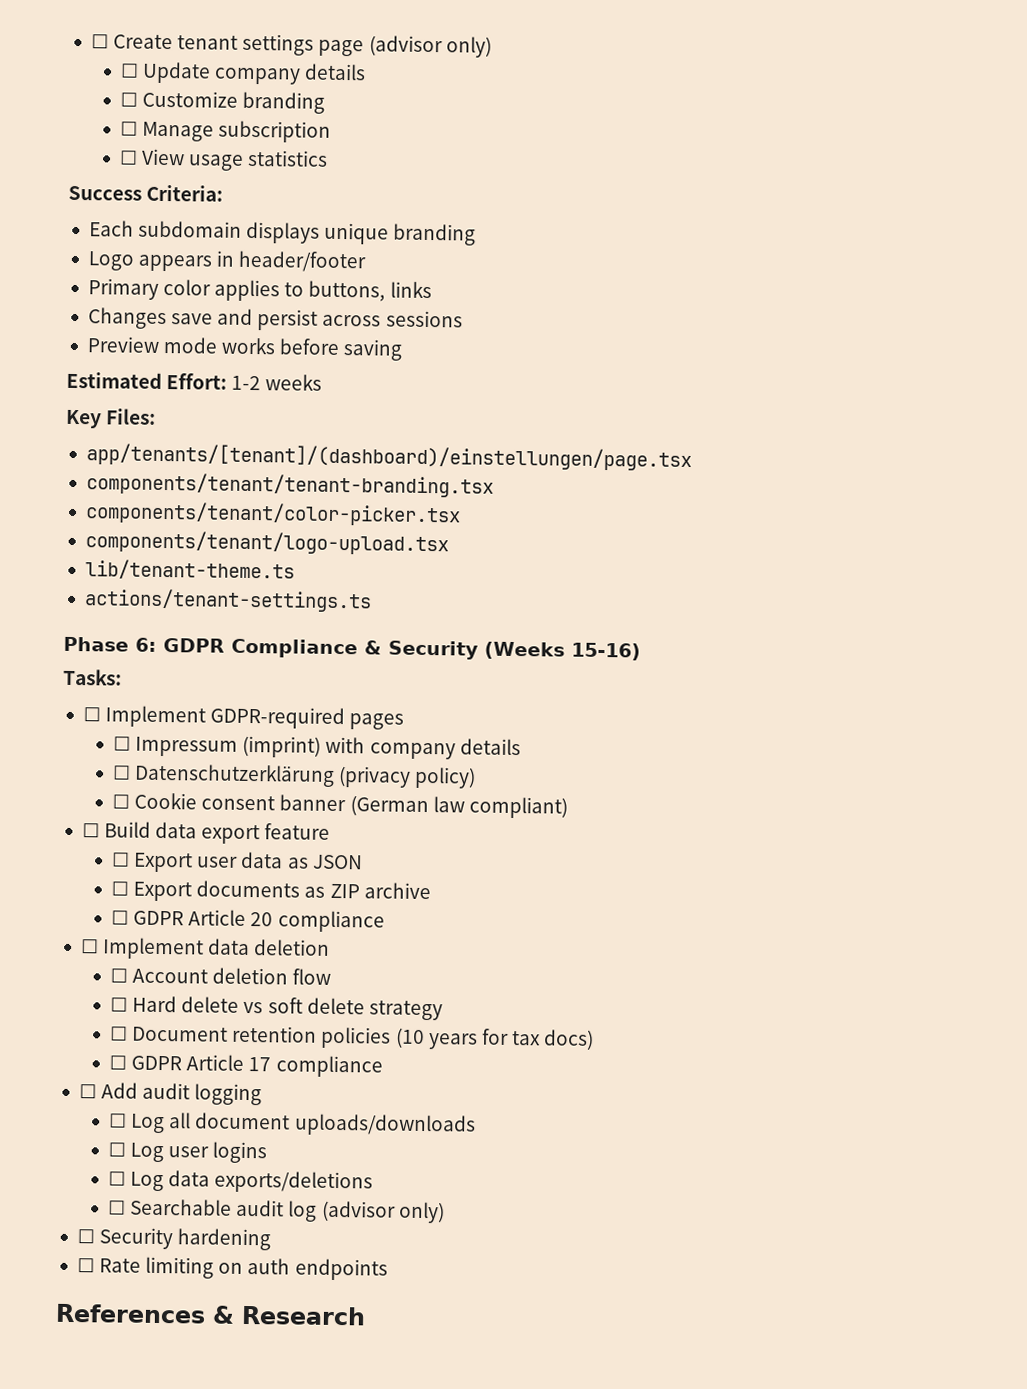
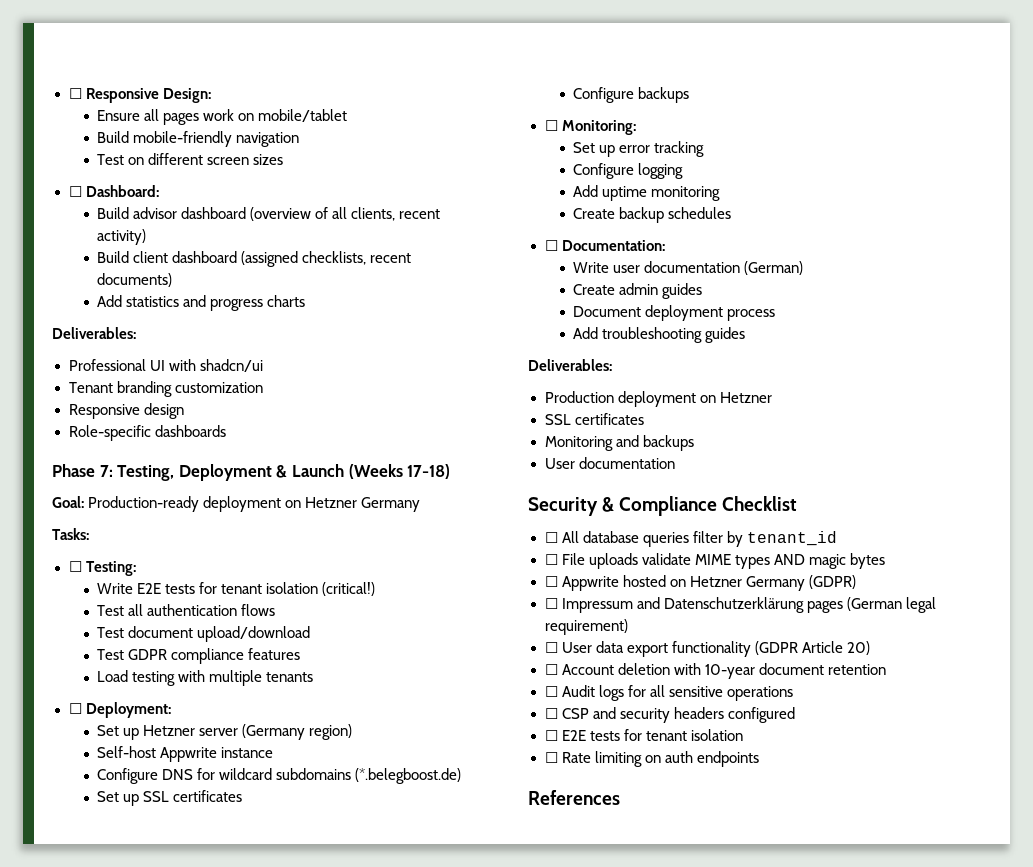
[90,33,492,58] [119,61,367,85] [119,90,326,114] [119,120,332,143] [118,148,329,171] [68,184,224,202] [88,220,477,246] [87,250,368,273] [87,278,432,302] [87,307,463,331] [86,336,404,361] [66,371,323,391] [65,408,157,429] [85,443,692,472] [85,472,494,498] [84,501,461,527] [84,530,449,556] [84,559,295,581] [83,588,372,613] [63,636,641,661] [63,668,122,686] [82,705,405,730] [112,735,521,760] [112,763,477,789] [111,792,568,819] [81,821,331,845] [111,851,363,873] [110,880,431,902] [110,909,385,933] [80,937,331,960] [109,967,332,985] [109,995,443,1021] [109,1025,595,1050] [108,1054,383,1078] [78,1082,263,1106] [108,1112,476,1137] [107,1141,268,1164] [107,1170,374,1194] [107,1198,445,1224] [76,1227,272,1251] ☐ Create tenant settings page (advisor only) // ☐ Update company details // ☐ Customize branding // ☐ Manage subscription // ☐ View usage statistics // Success Criteria: // Each subdomain displays unique branding // Logo appears in header/footer // Primary color applies to buttons, links // Changes save and persist across sessions // Preview mode works before saving // Estimated Effort: 1-2 weeks // Key Files: // app/tenants/[tenant]/(dashboard)/einstellungen/page.tsx // components/tenant/tenant-branding.tsx // components/tenant/color-picker.tsx // components/tenant/logo-upload.tsx // lib/tenant-theme.ts // actions/tenant-settings.ts // Phase 6: GDPR Compliance & Security (Weeks 15-16) // Tasks: // ☐ Implement GDPR-required pages // ☐ Impressum (imprint) with company details // ☐ Datenschutzerklärung (privacy policy) // ☐ Cookie consent banner (German law compliant) // ☐ Build data export feature // ☐ Export user data as JSON // ☐ Export documents as ZIP archive // ☐ GDPR Article 20 compliance // ☐ Implement data deletion // ☐ Account deletion flow // ☐ Hard delete vs soft delete strategy // ☐ Document retention policies (10 years for tax docs) // ☐ GDPR Article 17 compliance // ☐ Add audit logging // ☐ Log all document uploads/downloads // ☐ Log user logins // ☐ Log data exports/deletions // ☐ Searchable audit log (advisor only) // ☐ Security hardening -> [68,88,211,103] [97,109,348,125] [97,131,300,147] [97,153,284,165] [68,185,159,197] [97,207,441,221] [97,229,147,245] [97,251,412,267] [97,273,173,287] [97,295,306,311] [52,327,136,339] [68,359,263,372] [68,381,263,397] [68,403,184,419] [68,425,226,441] [52,464,451,481] [52,496,421,512] [52,528,89,540] [68,561,136,576] [97,582,376,596] [97,604,276,616] [97,626,311,642] [97,648,301,664] [97,670,314,686] [68,702,171,718] [97,724,353,740] [97,746,274,762] [97,768,462,784] [97,790,243,806] [573,87,690,103] [544,120,636,135] [573,141,705,157] [573,163,684,179] [573,185,721,201] [573,207,732,223] [544,240,665,251] [573,261,804,275] [573,283,703,299] [573,305,776,321] [573,327,746,343] [528,359,612,371] [544,391,772,407] [544,413,644,425] [544,435,694,451] [544,457,675,469] [528,496,798,516] [544,531,837,547] [544,553,885,569] [544,575,856,591] [544,597,936,613] [544,619,628,635] [544,641,870,657] [544,663,886,679] [544,685,793,701] [544,707,795,723] [544,729,743,741] ☐ Responsive Design: // Ensure all pages work on mobile/tablet // Build mobile-friendly navigation // Test on different screen sizes // ☐ Dashboard: // Build advisor dashboard (overview of all clients, recent activity) // Build client dashboard (assigned checklists, recent documents) // Add statistics and progress charts // Deliverables: // Professional UI with shadcn/ui // Tenant branding customization // Responsive design // Role-specific dashboards // Phase 7: Testing, Deployment & Launch (Weeks 17-18) // Goal: Production-ready deployment on Hetzner Germany // Tasks: // ☐ Testing: // Write E2E tests for tenant isolation (critical!) // Test all authentication flows // Test document upload/download // Test GDPR compliance features // Load testing with multiple tenants // ☐ Deployment: // Set up Hetzner server (Germany region) // Self-host Appwrite instance // Configure DNS for wildcard subdomains (*.belegboost.de) // Set up SSL certificates // Configure backups // ☐ Monitoring: // Set up error tracking // Configure logging // Add uptime monitoring // Create backup schedules // ☐ Documentation: // Write user documentation (German) // Create admin guides // Document deployment process // Add troubleshooting guides // Deliverables: // Production deployment on Hetzner // SSL certificates // Monitoring and backups // User documentation // Security & Compliance Checklist // ☐ All database queries filter by tenant_id // ☐ File uploads validate MIME types AND magic bytes // ☐ Appwrite hosted on Hetzner Germany (GDPR) // ☐ Impressum and Datenschutzerklärung pages (German legal requirement) // ☐ User data export functionality (GDPR Article 20) // ☐ Account deletion with 10-year document retention // ☐ Audit logs for all sensitive operations // ☐ CSP and security headers configured // ☐ E2E tests for tenant isolation
[212,1305,366,1326] & Research -> (620, 797) none

